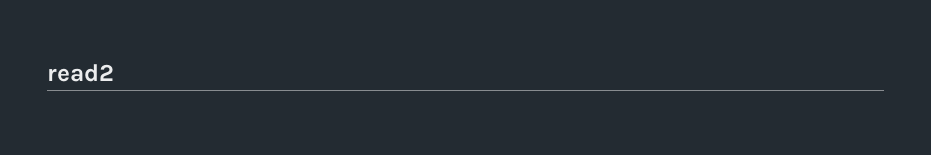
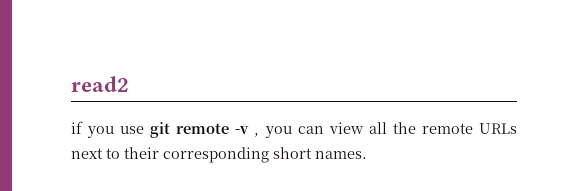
(114, 73) none -> [71,121,517,138] [71,147,367,163] // if you use git remote -v , you can view all the remote URLs next to their corresponding short names.

